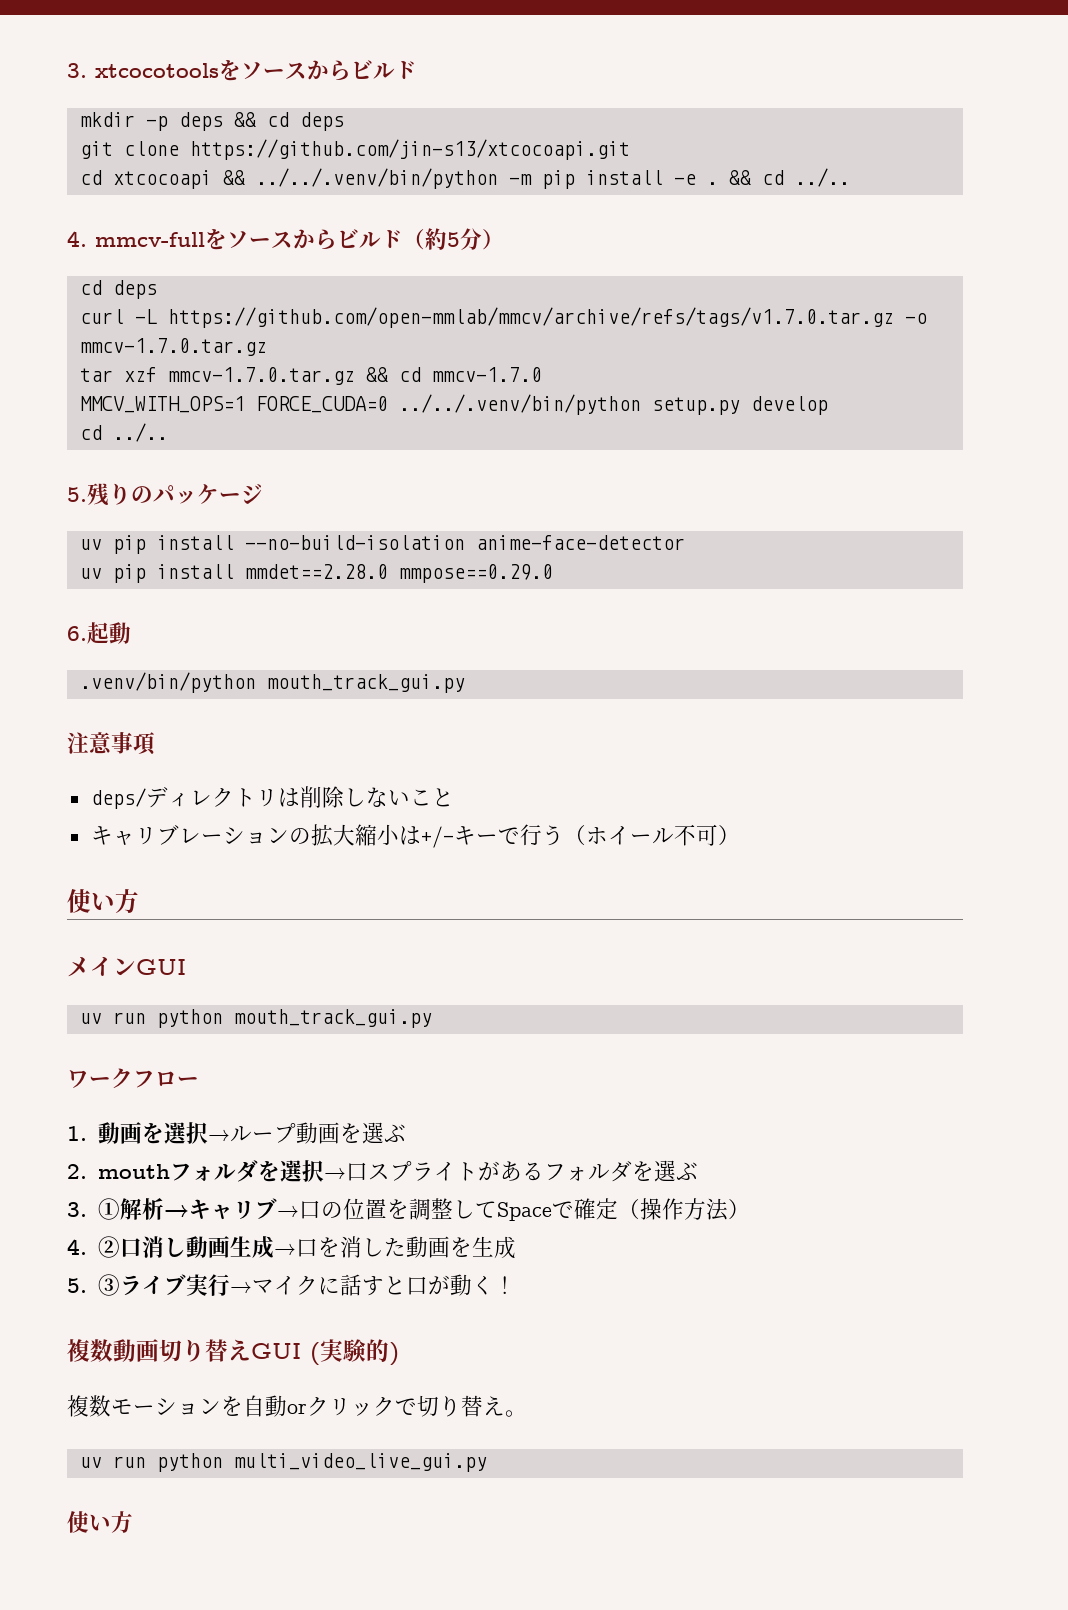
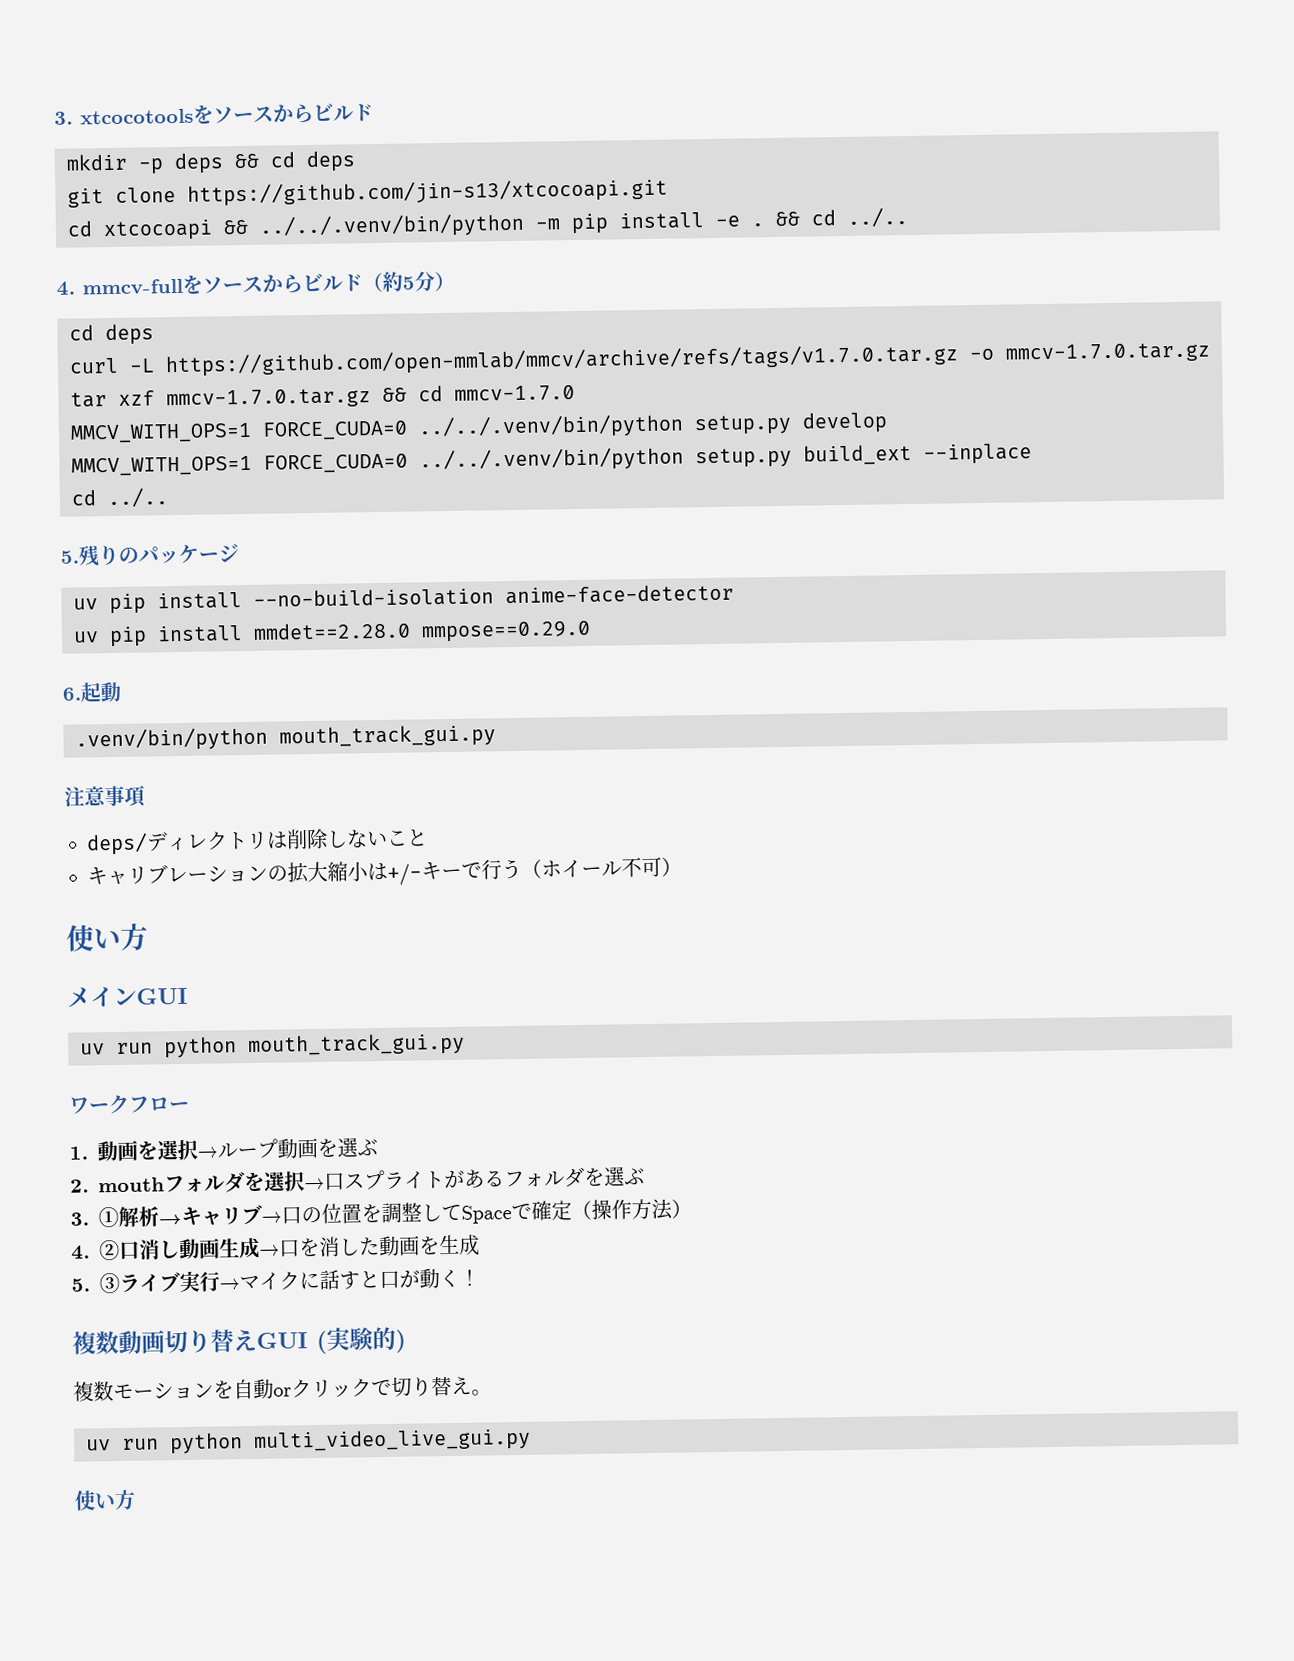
(828, 405) none -> [71,443,1032,477] // MMCV_WITH_OPS=1 FORCE_CUDA=0 ../../.venv/bin/python setup.py build_ext --inplace

